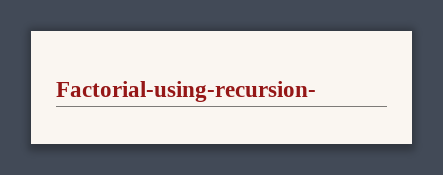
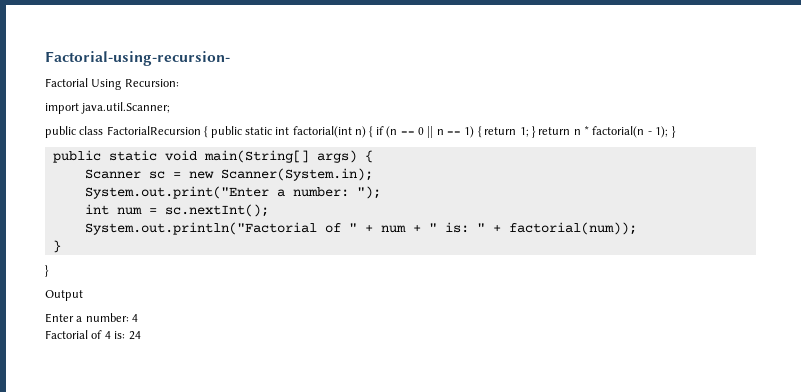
(316, 91) none -> [45,78,179,90] [45,102,171,114] [45,126,676,138] [52,150,373,163] [84,168,373,181] [84,186,381,199] [84,204,269,217] [84,222,637,235] [52,240,61,253] [45,265,49,277] [45,290,83,301] [45,313,139,323] [45,330,141,340] // Factorial Using Recursion: // import java.util.Scanner; // public class FactorialRecursion { public static int factorial(int n) { if (n == 0 || n == 1) { return 1; } return n * factorial(n - 1); } // public static void main(String[] args) { // Scanner sc = new Scanner(System.in); // System.out.print("Enter a number: "); // int num = sc.nextInt(); // System.out.println("Factorial of " + num + " is: " + factorial(num)); // } // } // Output // Enter a number: 4 // Factorial of 4 is: 24

